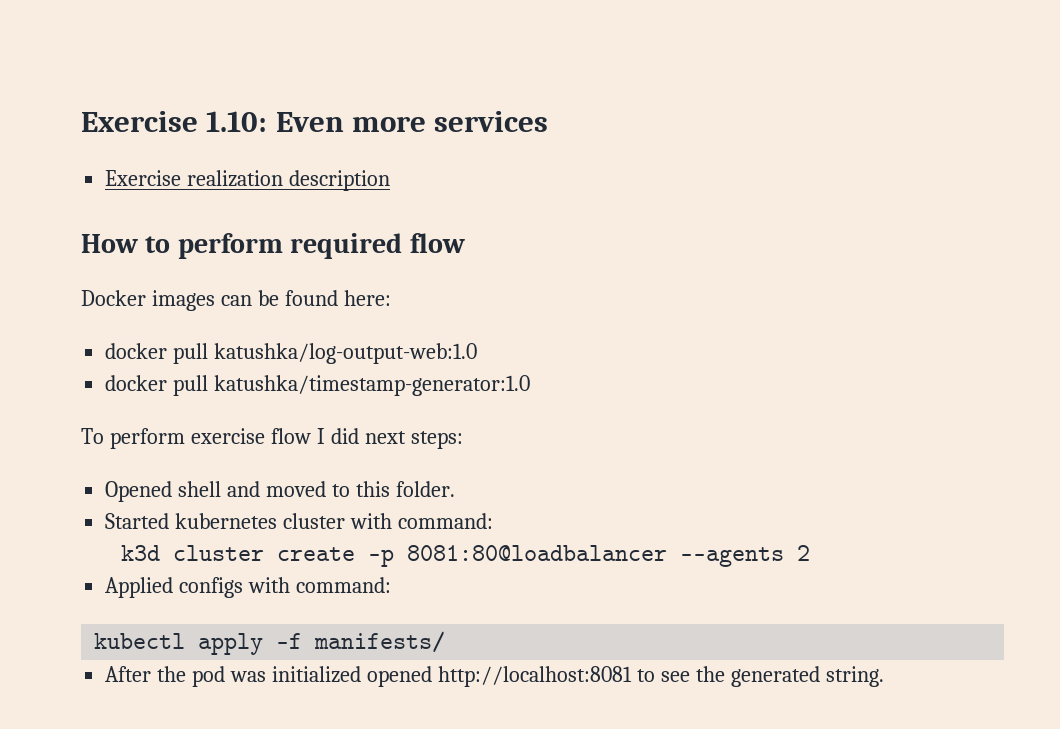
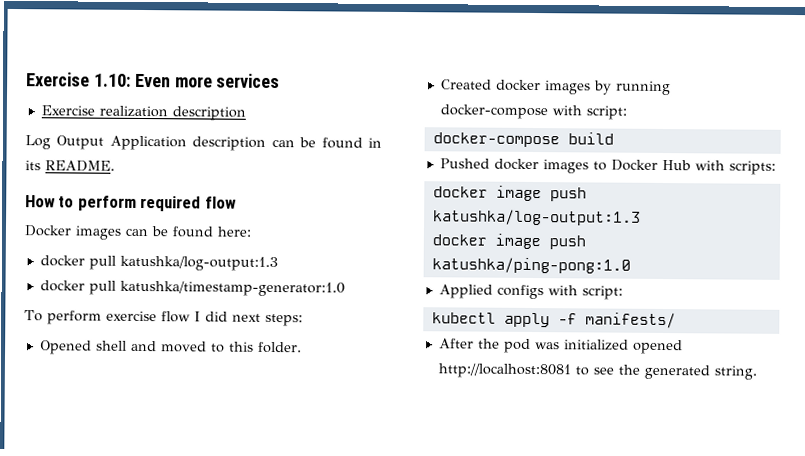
(391, 180) none -> [25,135,382,151] [25,160,115,172] // Log Output Application description can be found in its README.
[214,343,478,364] katushka/log-output-web:1.0 -> [119,255,278,272] katushka/log-output:1.3
[105,513,493,529] [120,545,810,567] Started kubernetes cluster with command: // k3d cluster create -p 8081:80@loadbalancer --agents 2 -> [440,79,671,96] [439,104,627,120] [432,132,614,148] [439,158,776,175] [432,185,587,202] [432,209,641,226] [431,233,586,250] [431,257,631,274] Created docker images by running docker-compose with script: // docker-compose build // Pushed docker images to Docker Hub with scripts: // docker image push katushka/log-output:1.3 // docker image push katushka/ping-pong:1.0
[296,577,392,593] command: -> [581,285,623,300] script:

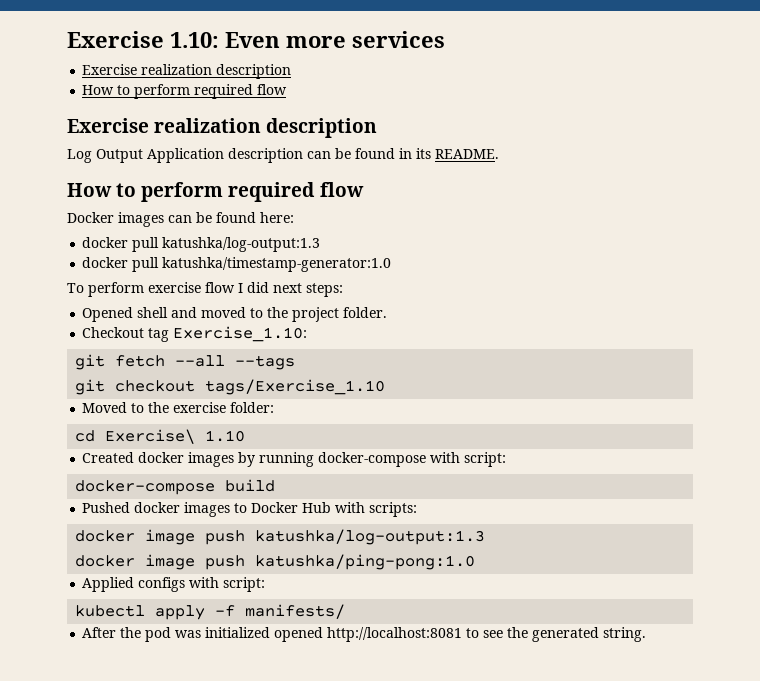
(246, 113) none -> [82,84,288,99] [67,118,378,138] // How to perform required flow // Exercise realization description
[228,341,254,352] this -> [267,307,340,322] the project
(302, 347) none -> [82,326,308,342] [75,354,296,370] [75,379,386,395] [82,402,275,413] [75,429,246,444] // Checkout tag Exercise_1.10: // git fetch --all --tags // git checkout tags/Exercise_1.10 // Moved to the exercise folder: // cd Exercise\ 1.10

